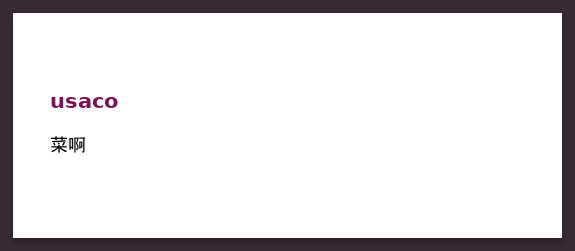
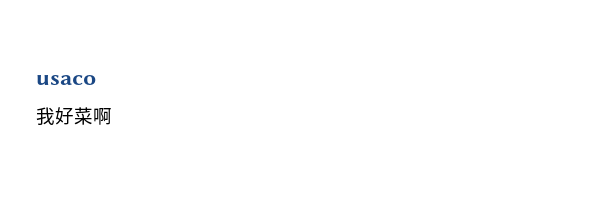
(118, 102) none -> [36,107,74,125] 我好

